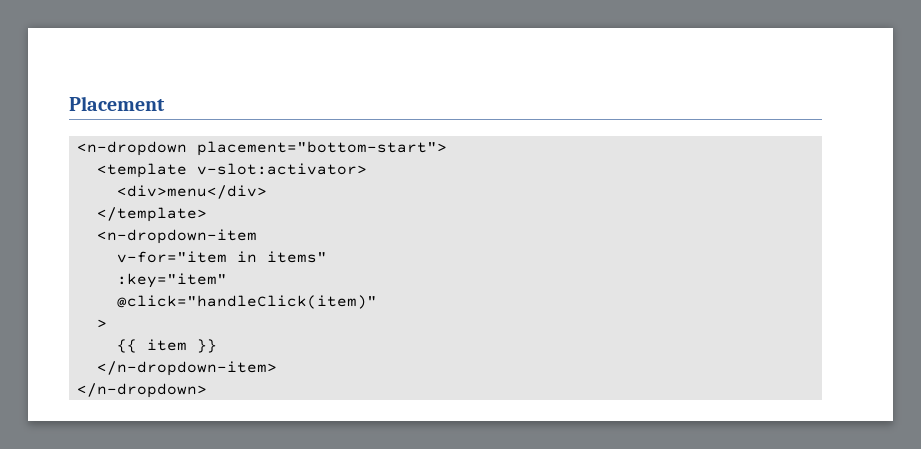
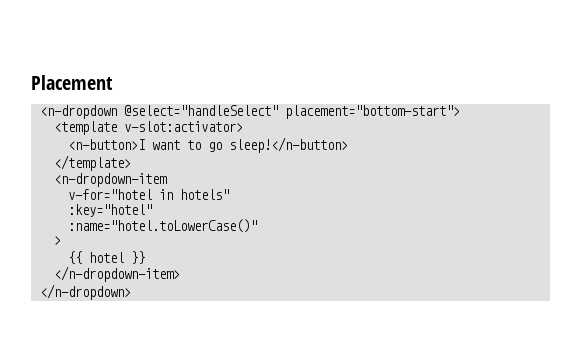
(188, 148) none -> [124,105,279,116] @select="handleSelect"
[117,185,268,199] [97,207,208,222] [97,229,258,244] [117,251,328,263] [117,273,228,288] [117,295,378,309] <div>menu</div> // </template> // <n-dropdown-item // v-for="item in items" // :key="item" // @click="handleClick(item)" -> [68,137,349,153] [54,155,132,171] [54,173,168,187] [68,189,230,200] [68,204,153,217] [68,219,258,233] <n-button>I want to go sleep!</n-button> // </template> // <n-dropdown-item // v-for="hotel in hotels" // :key="hotel" // :name="hotel.toLowerCase()"
[147,339,188,351] item -> [89,252,125,263] hotel

